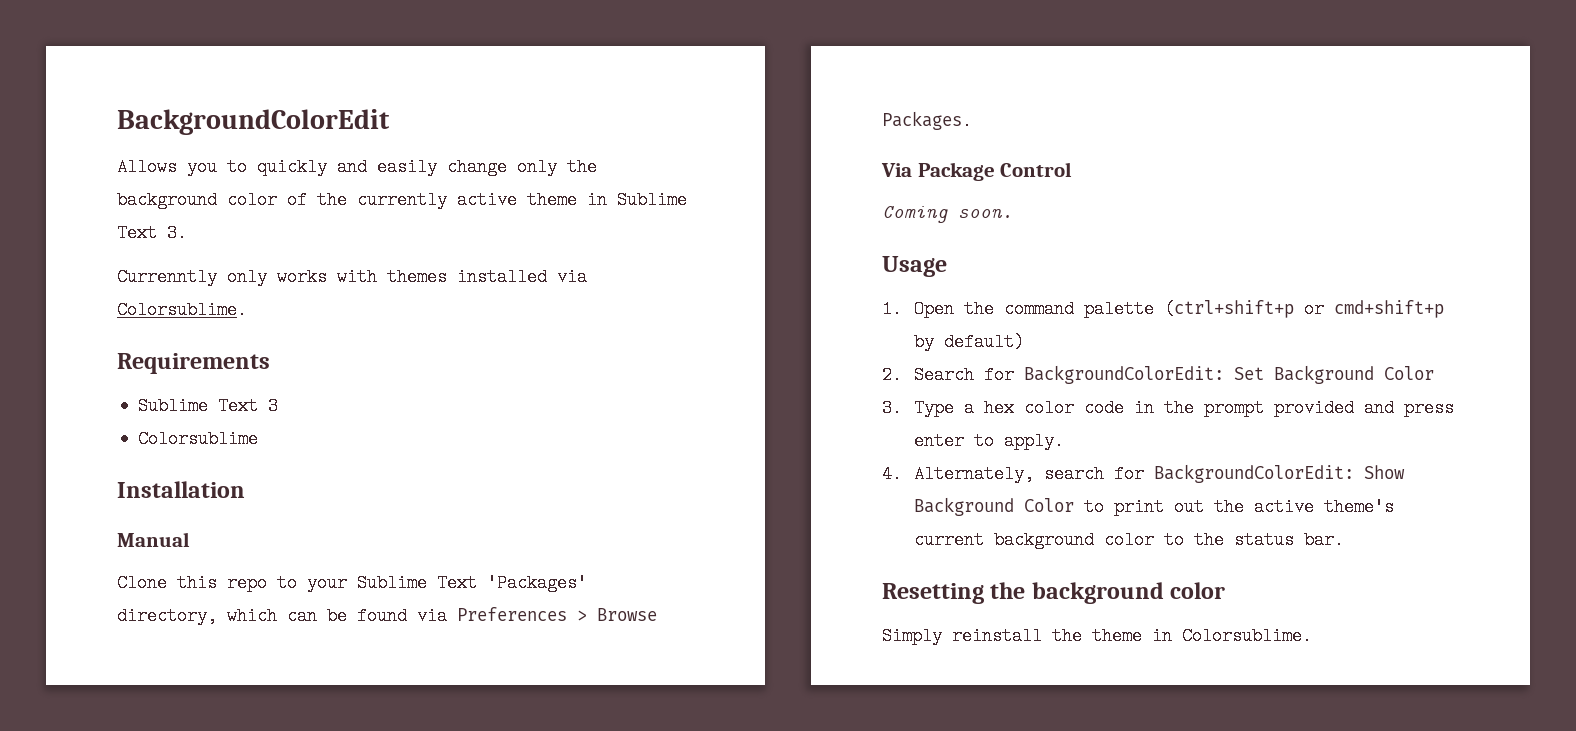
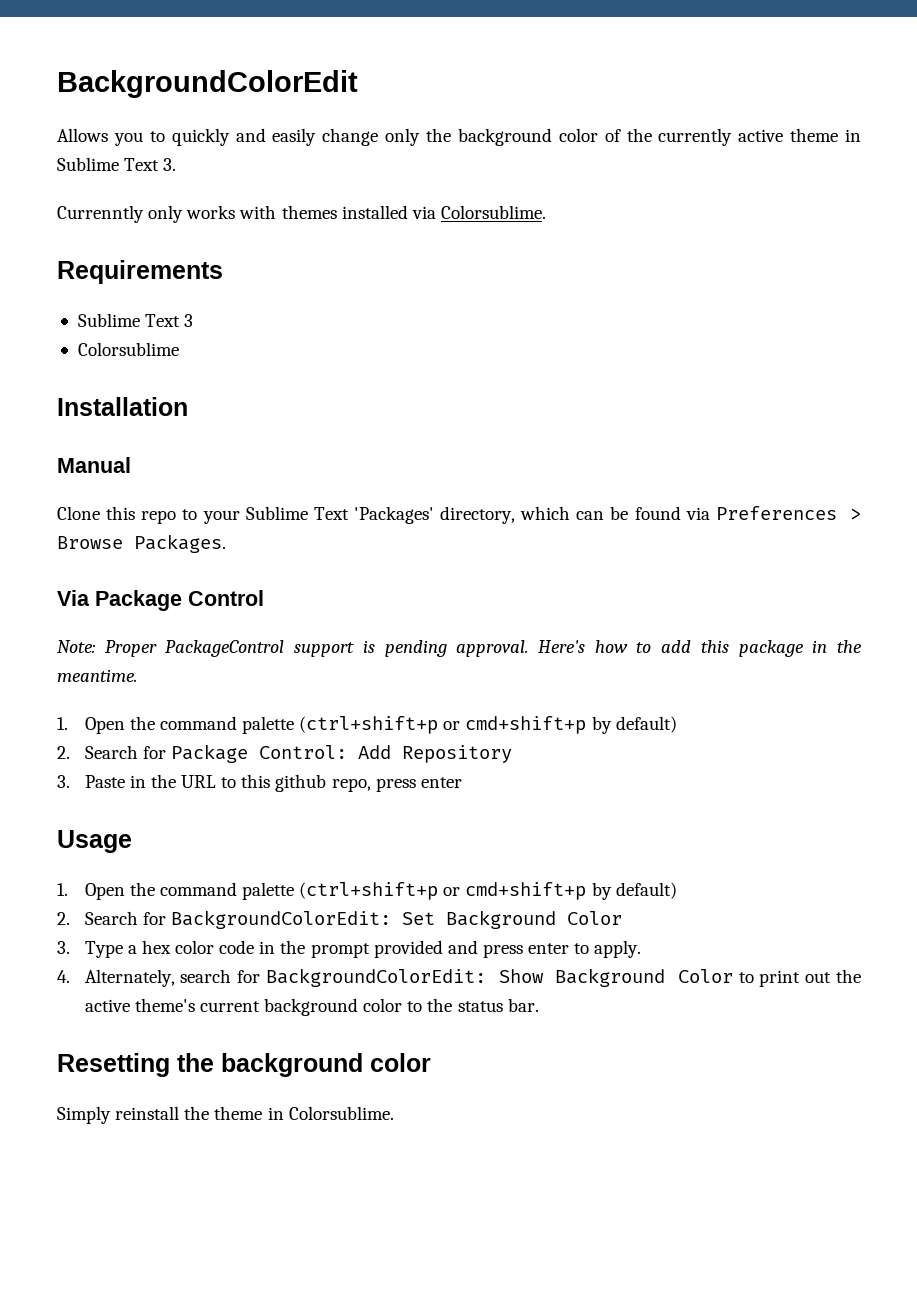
[882,206,1013,223] Coming soon. -> [57,640,862,657] [57,669,137,682] [57,716,677,734] [57,744,512,763] [57,774,462,792] Note: Proper PackageControl support is pending approval. Here's how to add this package in the meantime. // 1. Open the command palette (ctrl+shift+p or cmd+shift+p by default) // 2. Search for Package Control: Add Repository // 3. Paste in the URL to this github repo, press enter

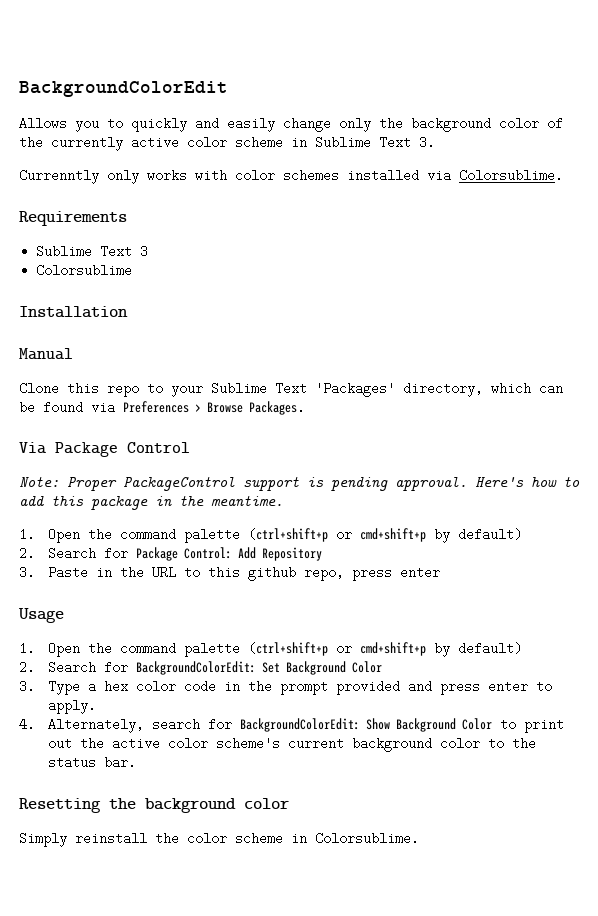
[790,128,839,142] theme -> [187,136,283,149] color scheme
[281,205,337,219] themes -> [235,169,339,182] color schemes
[134,998,195,1012] theme's -> [167,737,280,750] color scheme's
[214,1106,263,1120] theme -> [187,832,283,845] color scheme

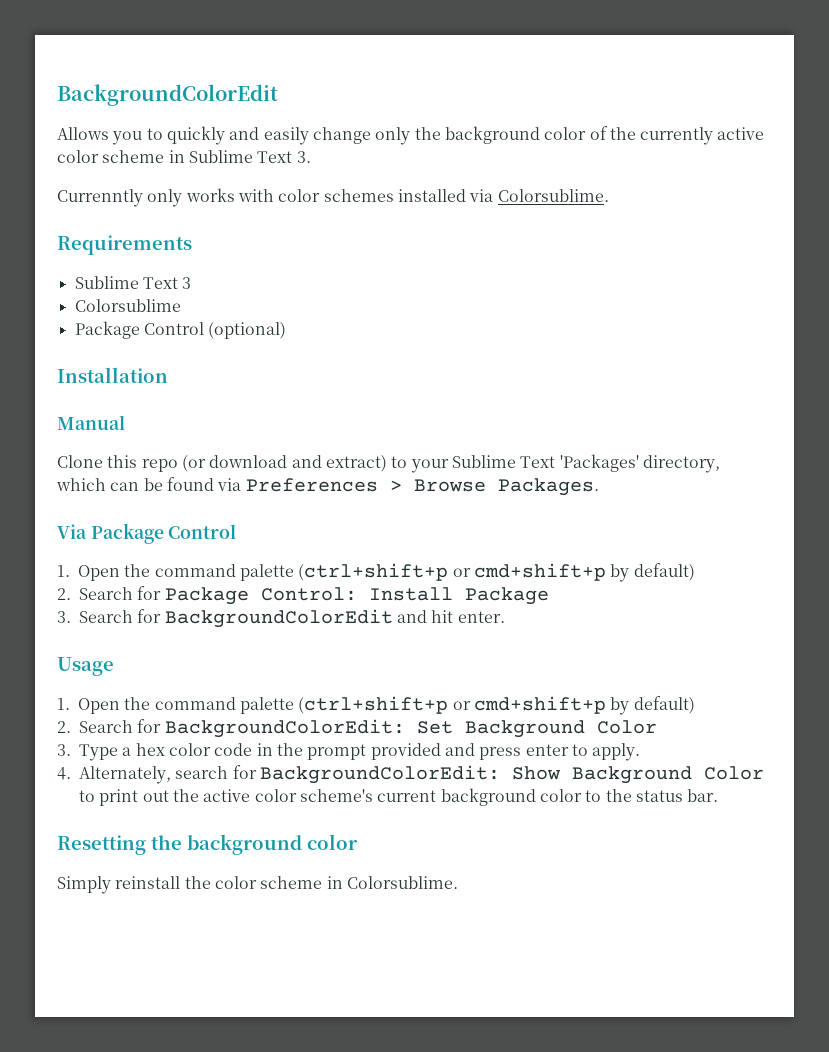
(133, 270) none -> [74,321,287,339] // Package Control (optional)
(139, 389) none -> [181,455,387,472] (or download and extract)
[19,477,580,491] [19,496,283,510] // Note: Proper PackageControl support is pending approval. Here's how to add this package in the meantime. -> (237, 531) none
[237,547,322,561] [19,566,440,581] Add Repository // 3. Paste in the URL to this github repo, press enter -> [368,587,549,605] [57,609,505,628] Install Package // 3. Search for BackgroundColorEdit and hit enter.

